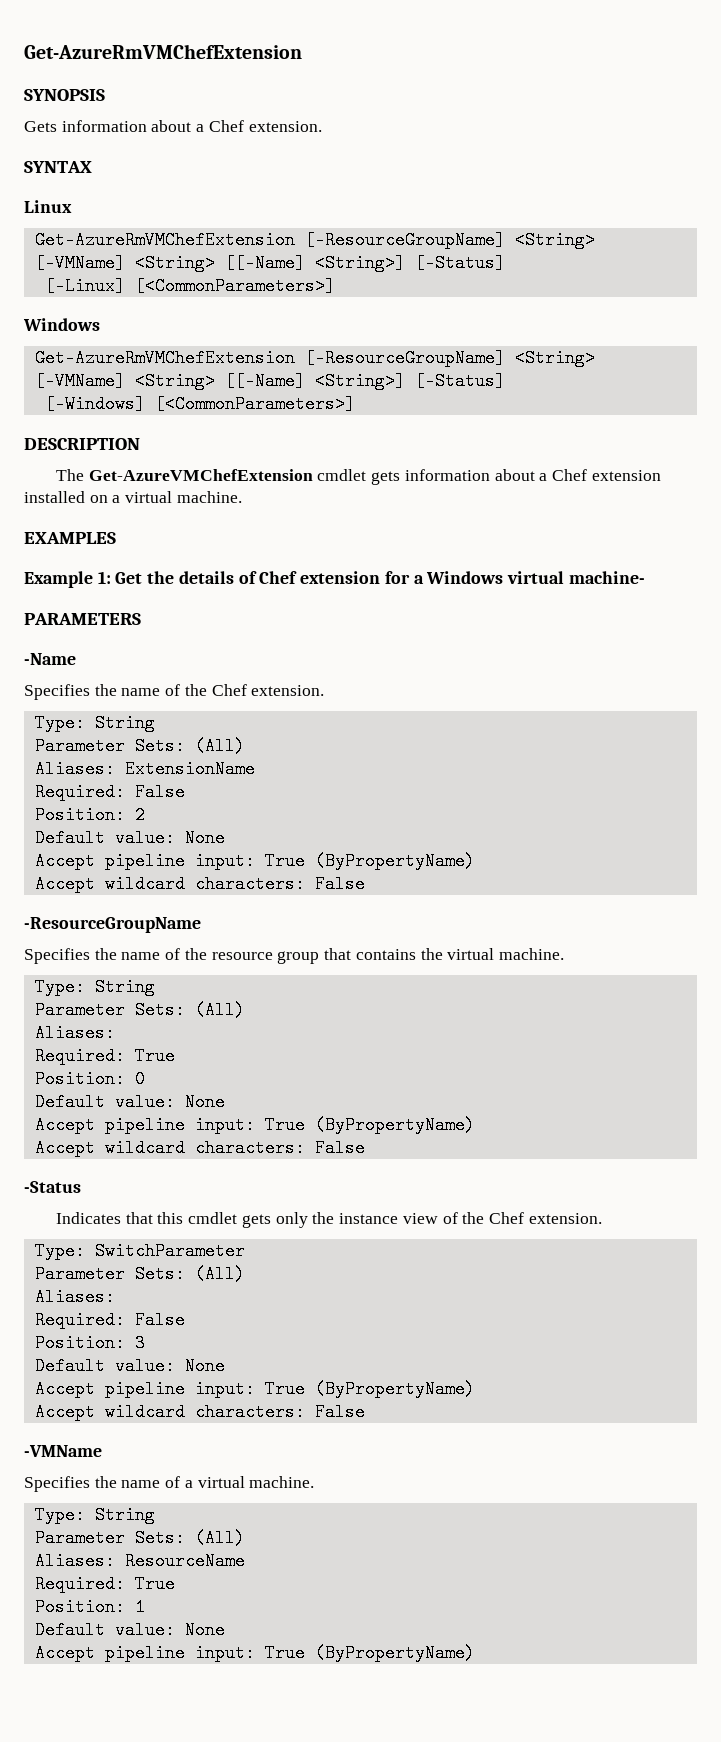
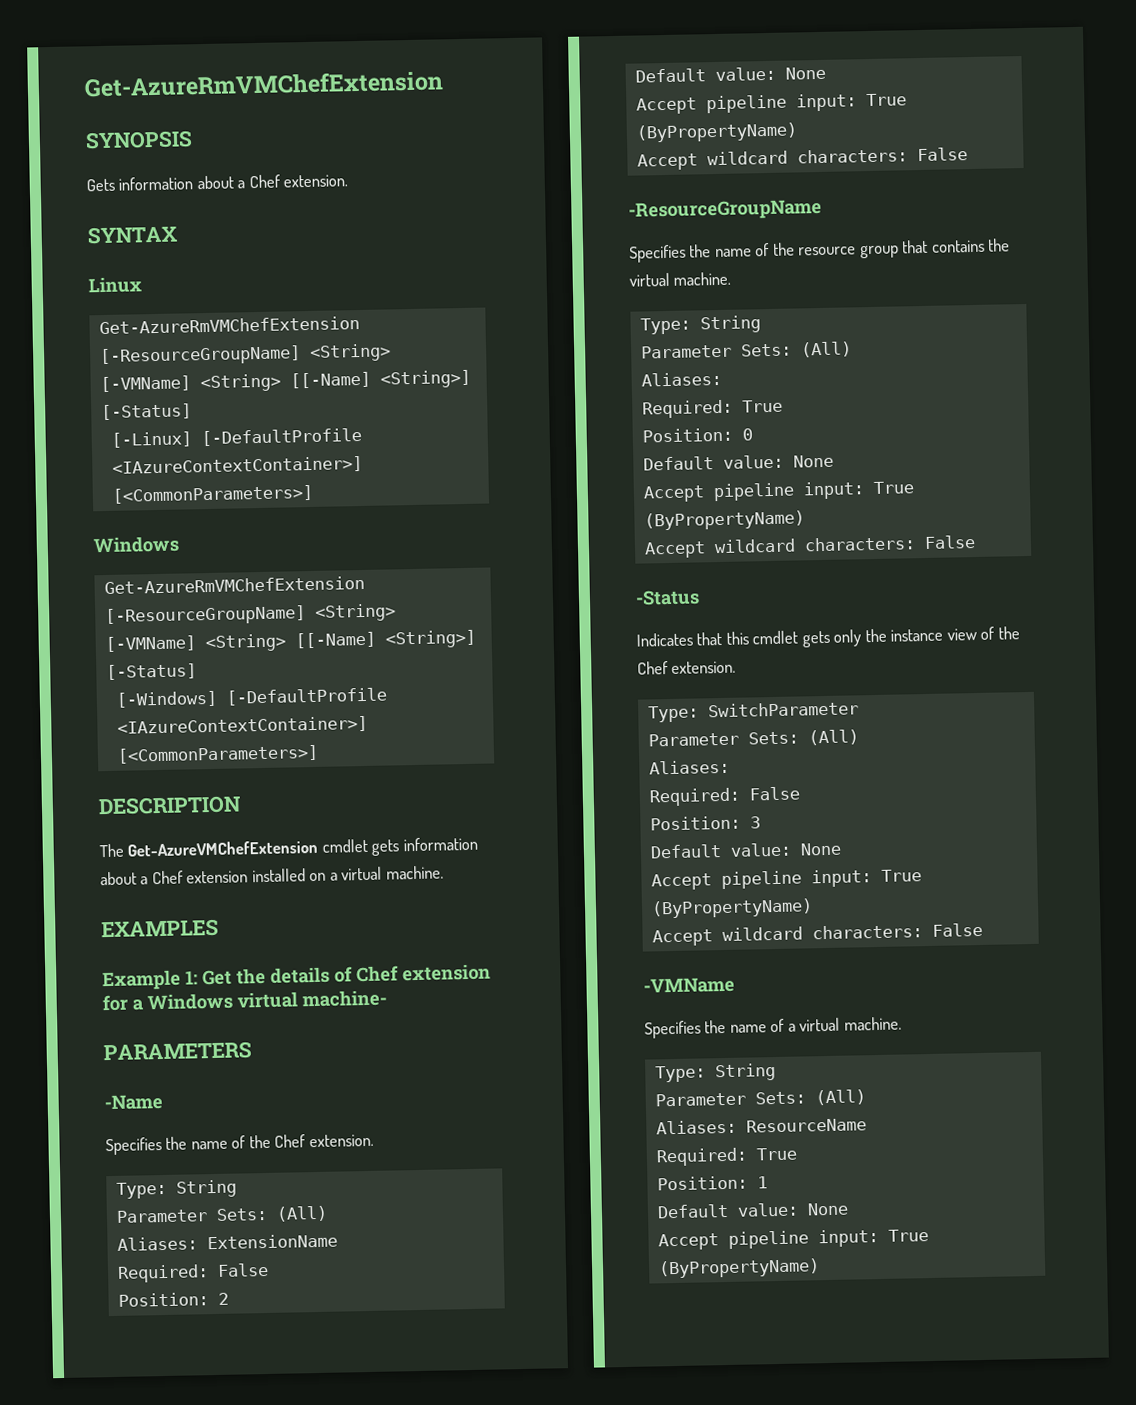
(125, 286) none -> [200,427,362,447] [111,455,363,476] [-DefaultProfile <IAzureContextContainer>]
(145, 404) none -> [225,687,387,706] [116,715,368,736] [-DefaultProfile <IAzureContextContainer>]

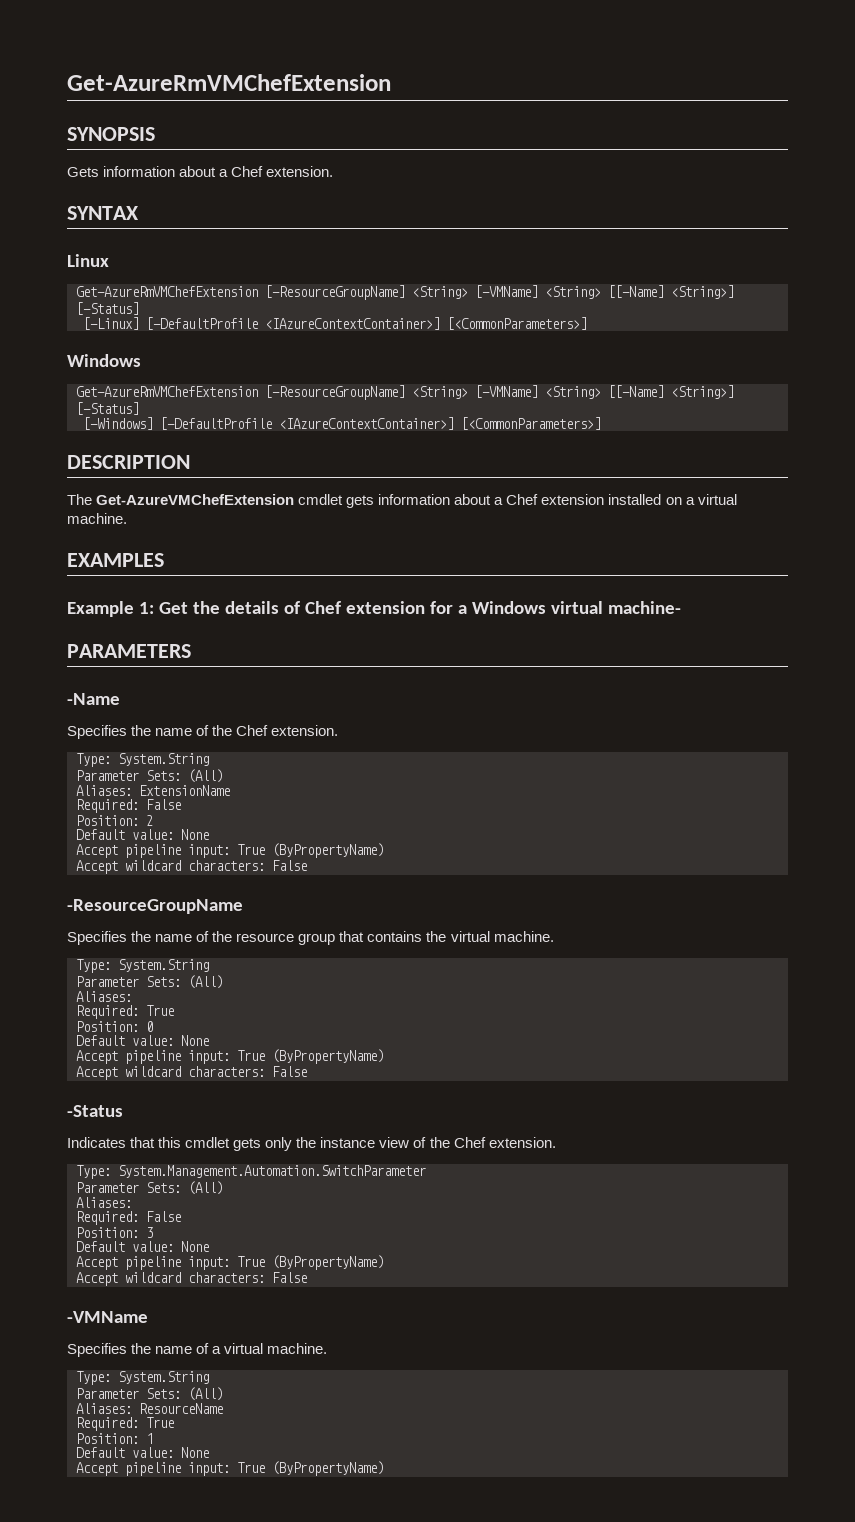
[175,1179,237,1198] String -> [118,753,209,766] System.String
[699,315,761,334] String -> [118,959,209,972] System.String
[707,701,859,718] SwitchParameter -> [118,1165,426,1178] System.Management.Automation.SwitchParameter
[714,1063,776,1082] String -> [118,1371,209,1384] System.String

